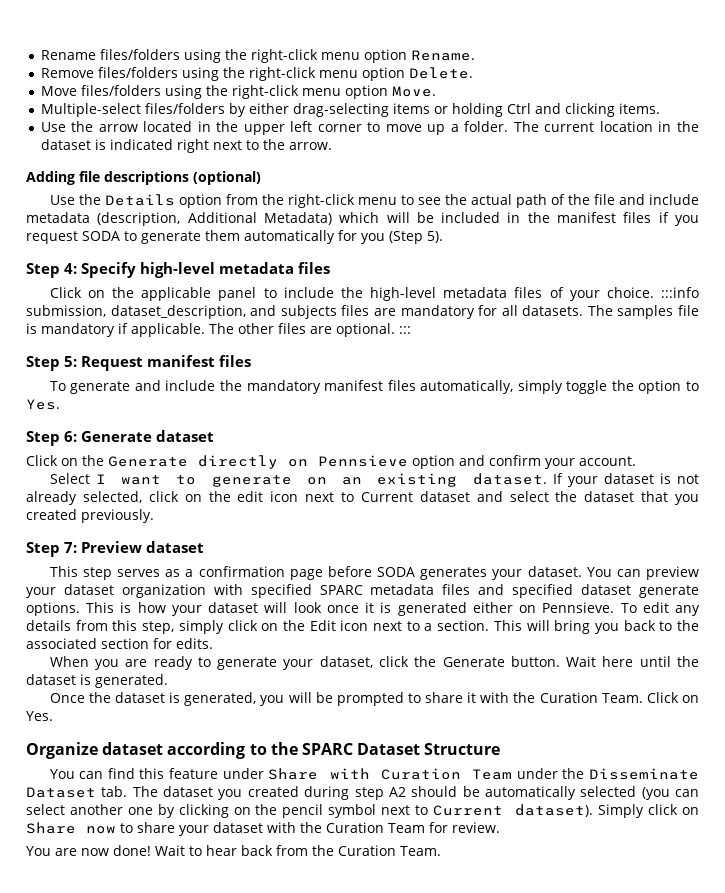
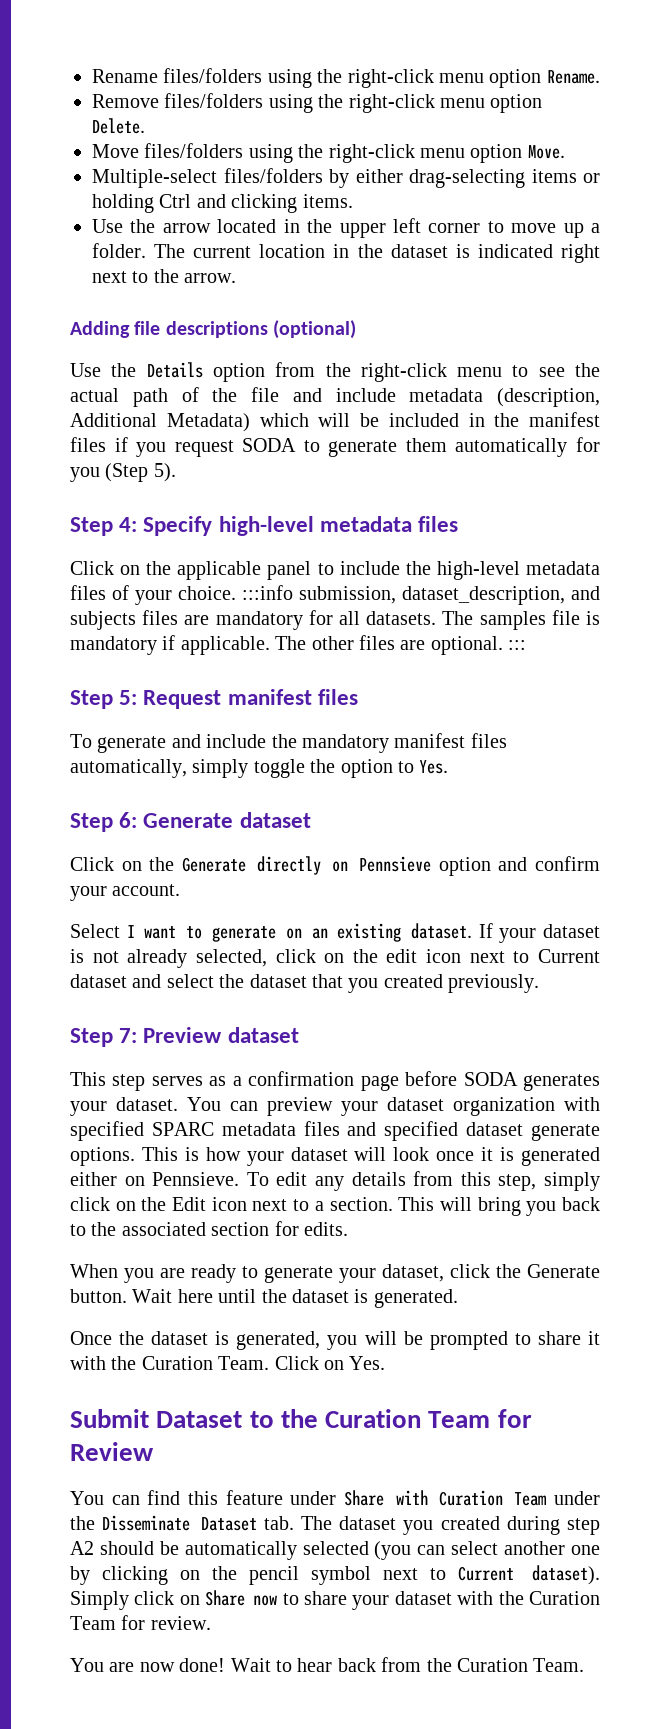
[26,742,501,759] Organize dataset according to the SPARC Dataset Structure -> [70,1409,532,1428] [70,1442,154,1461] Submit Dataset to the Curation Team for Review

